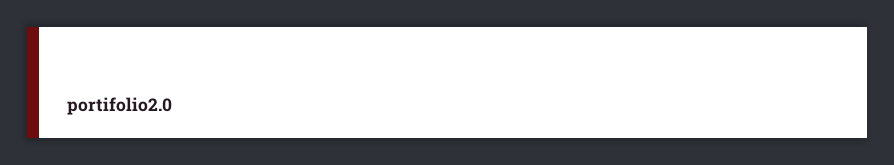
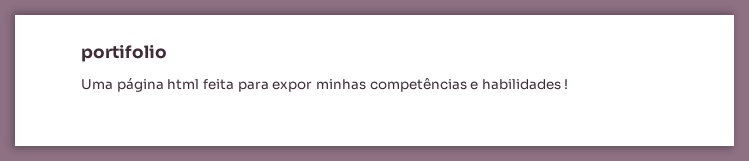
[67,97,172,115] portifolio2.0 -> [81,44,167,62] [81,78,569,92] portifolio // Uma página html feita para expor minhas competências e habilidades !

